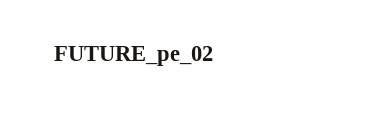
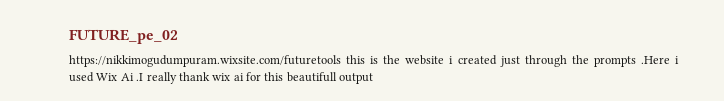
(213, 56) none -> [69,55,679,67] [69,72,374,84] // https://nikkimogudumpuram.wixsite.com/futuretools this is the website i created just through the prompts .Here i used Wix Ai .I really thank wix ai for this beautifull output

